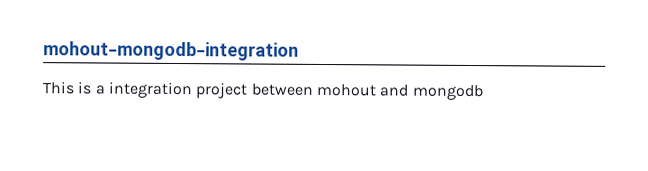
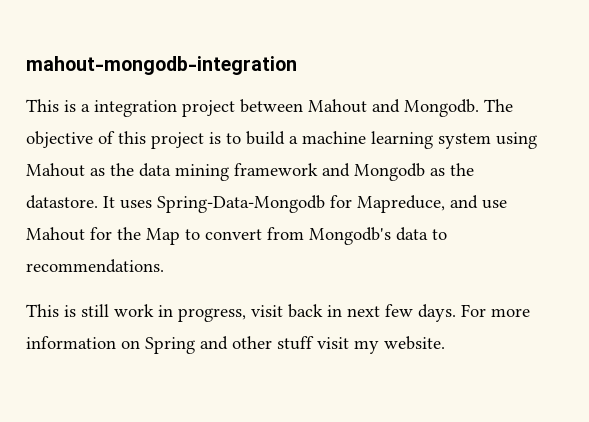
[43,41,299,61] mohout-mongodb-integration -> [26,56,297,75] mahout-mongodb-integration
[315,83,484,101] mohout and mongodb -> [308,99,513,117] [26,131,537,149] [26,163,474,181] [26,195,507,213] [26,227,447,245] [26,259,164,273] [26,304,530,322] [26,336,445,354] Mahout and Mongodb. The objective of this project is to build a machine learning system using Mahout as the data mining framework and Mongodb as the datastore. It uses Spring-Data-Mongodb for Mapreduce, and use Mahout for the Map to convert from Mongodb's data to recommendations. // This is still work in progress, visit back in next few days. For more information on Spring and other stuff visit my website.

